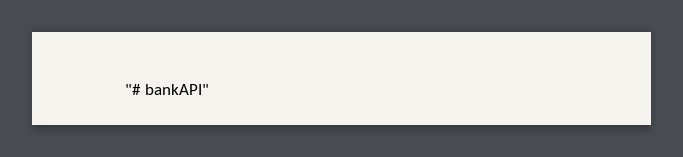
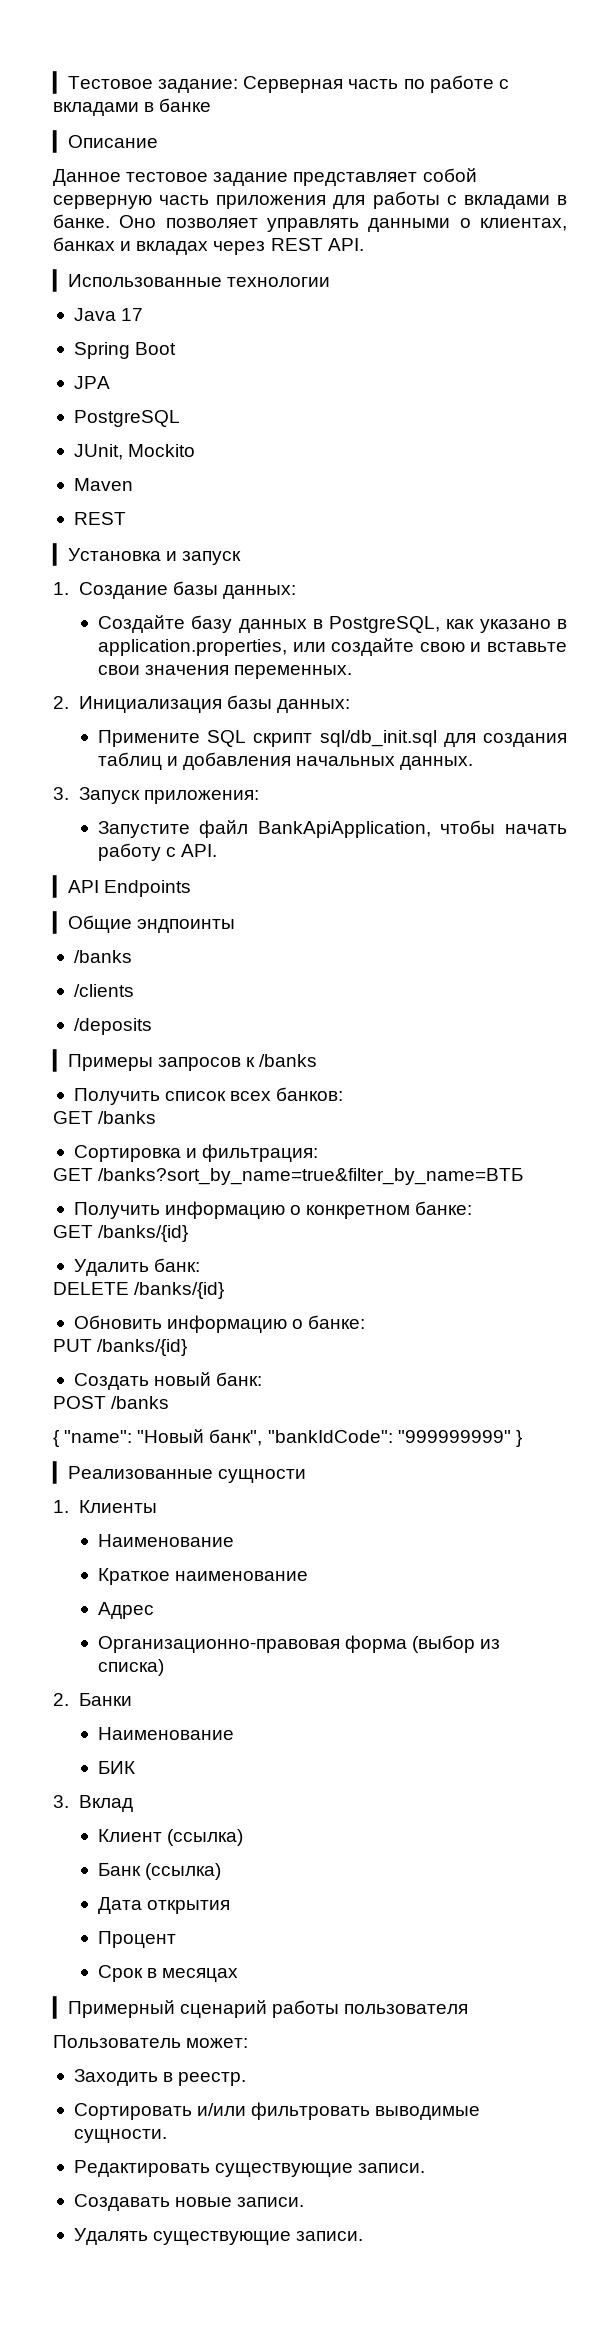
[125,84,209,95] "# bankAPI" -> [52,71,509,94] [53,98,212,116] [52,130,158,153] [53,168,477,186] [53,191,568,209] [53,214,567,232] [53,237,364,255] [52,269,331,292] [73,308,144,321] [73,342,177,359] [73,376,110,389] [73,410,180,427] [73,444,196,460] [73,478,133,491] [73,512,126,525] [52,543,242,566] [53,581,296,599] [97,615,568,633] [97,638,568,656] [97,665,353,679] [53,695,350,713] [97,730,567,747] [97,752,474,770] [53,787,259,804] [97,820,567,838] [97,843,218,861] [52,875,192,898] [52,911,236,934] [73,950,132,963] [73,984,134,997] [73,1018,152,1035] [52,1049,318,1072] [73,1087,344,1105] [53,1111,157,1124] [73,1144,319,1162] [53,1168,524,1185] [73,1201,473,1219] [53,1225,189,1242] [73,1258,201,1276] [53,1282,225,1299] [73,1315,366,1333] [53,1339,188,1356] [73,1372,263,1390] [53,1396,170,1409] [53,1429,522,1447] [52,1461,307,1484] [53,1500,157,1513] [97,1534,234,1547] [97,1568,309,1585] [97,1602,154,1619] [97,1635,501,1653] [97,1659,164,1676] [53,1693,132,1706] [97,1727,234,1740] [97,1761,135,1774] [53,1795,133,1812] [97,1829,244,1846] [97,1863,222,1880] [97,1897,231,1914] [97,1931,176,1948] [97,1965,239,1982] [52,1996,469,2019] [53,2035,249,2048] [73,2069,247,2086] [73,2102,481,2120] [73,2129,167,2143] [73,2160,426,2177] [73,2194,305,2211] [73,2228,364,2245] ▎Тестовое задание: Серверная часть по работе с вкладами в банке // ▎Описание // Данное тестовое задание представляет собой серверную часть приложения для работы с вкладами в банке. Оно позволяет управлять данными о клиентах, банках и вкладах через REST API. // ▎Использованные технологии // Java 17 // Spring Boot // JPA // PostgreSQL // JUnit, Mockito // Maven // REST // ▎Установка и запуск // 1. Создание базы данных: // Создайте базу данных в PostgreSQL, как указано в application.properties, или создайте свою и вставьте свои значения переменных. // 2. Инициализация базы данных: // Примените SQL скрипт sql/db_init.sql для создания таблиц и добавления начальных данных. // 3. Запуск приложения: // Запустите файл BankApiApplication, чтобы начать работу с API. // ▎API Endpoints // ▎Общие эндпоинты // /banks // /clients // /deposits // ▎Примеры запросов к /banks // Получить список всех банков: // GET /banks // Сортировка и фильтрация: // GET /banks?sort_by_name=true&filter_by_name=ВТБ // Получить информацию о конкретном банке: // GET /banks/{id} // Удалить банк: // DELETE /banks/{id} // Обновить информацию о банке: // PUT /banks/{id} // Создать новый банк: // POST /banks // { "name": "Новый банк", "bankIdCode": "999999999" } // ▎Реализованные сущности // 1. Клиенты // Наименование // Краткое наименование // Адрес // Организационно-правовая форма (выбор из списка) // 2. Банки // Наименование // БИК // 3. Вклад // Клиент (ссылка) // Банк (ссылка) // Дата открытия // Процент // Срок в месяцах // ▎Примерный сценарий работы пользователя // Пользователь может: // Заходить в реестр. // Сортировать и/или фильтровать выводимые сущности. // Редактировать существующие записи. // Создавать новые записи. // Удалять существующие записи.

